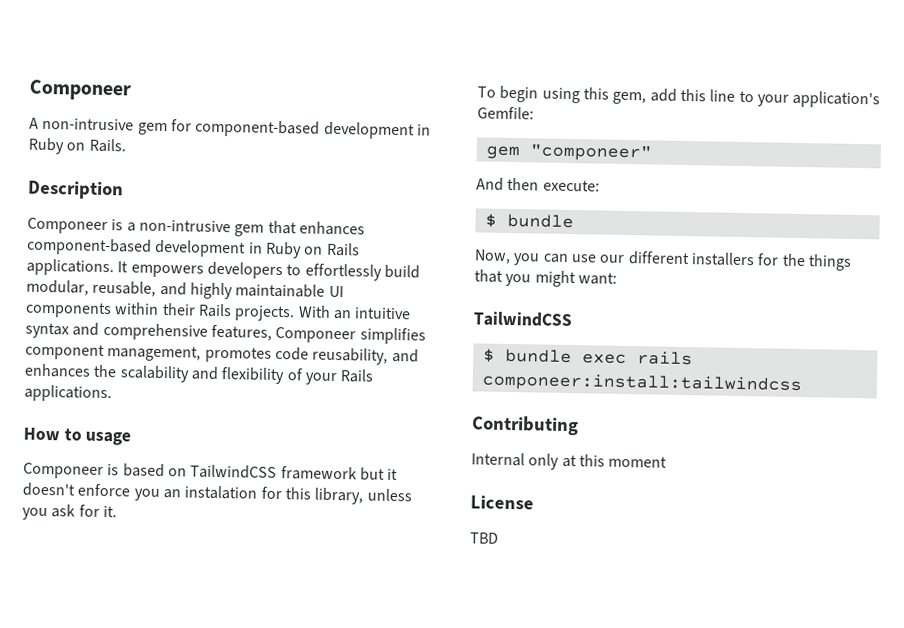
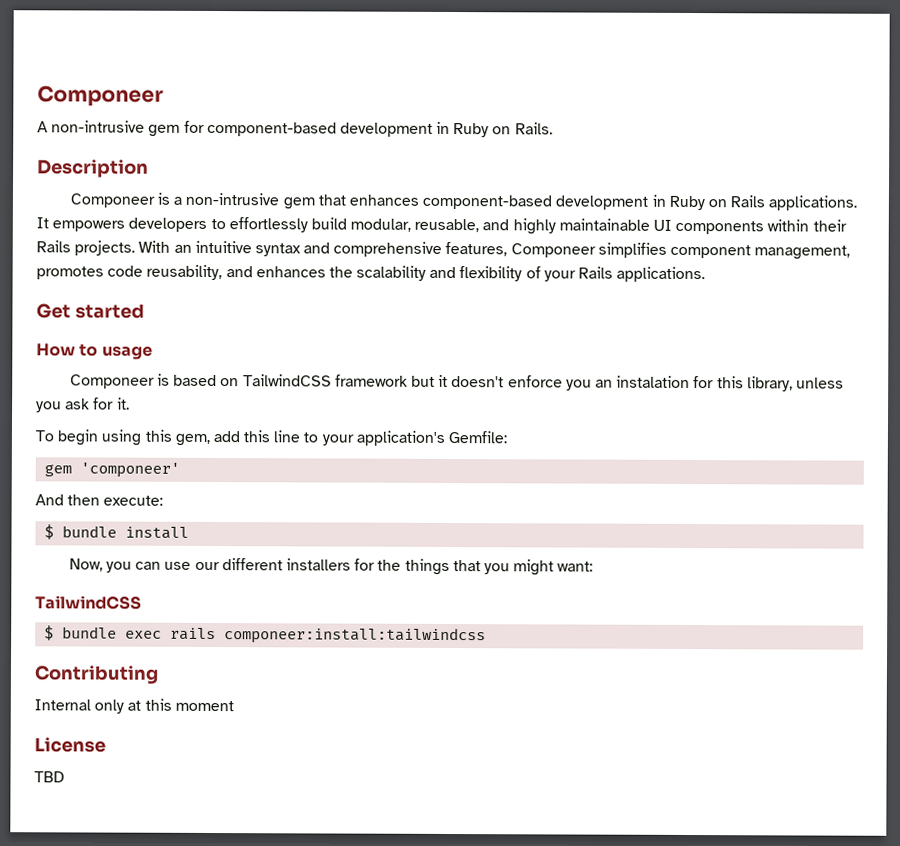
(112, 393) none -> [36,303,145,319] // Get started
[529,143,652,162] "componeer" -> [80,462,181,478] 'componeer'
(574, 221) none -> [125,526,190,539] install

